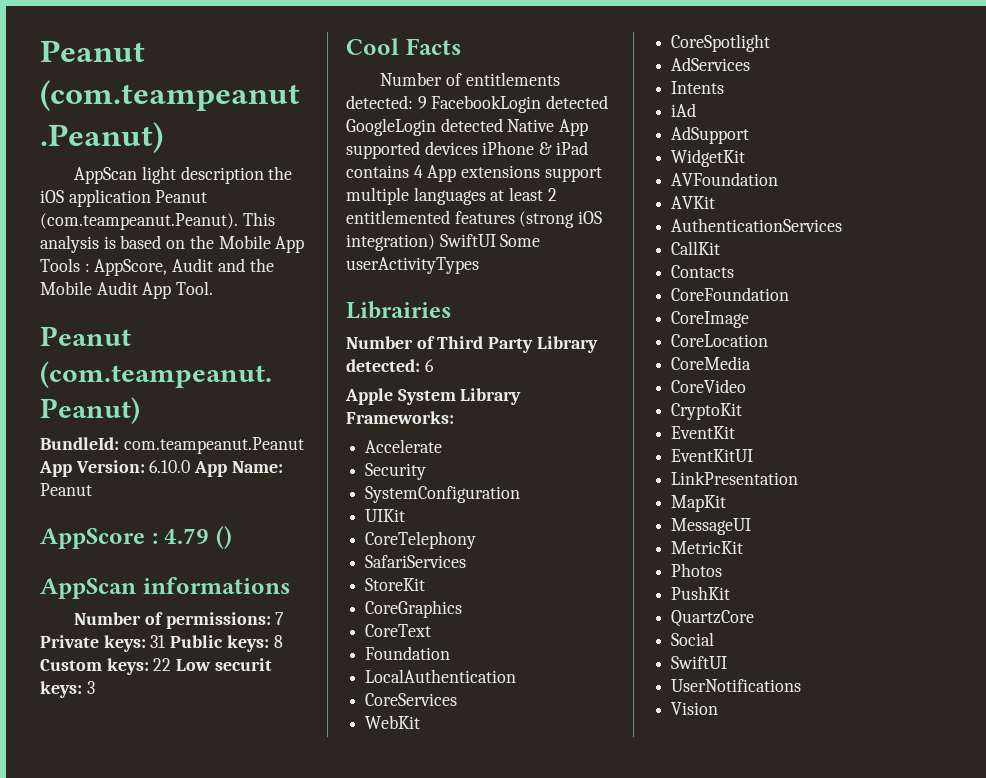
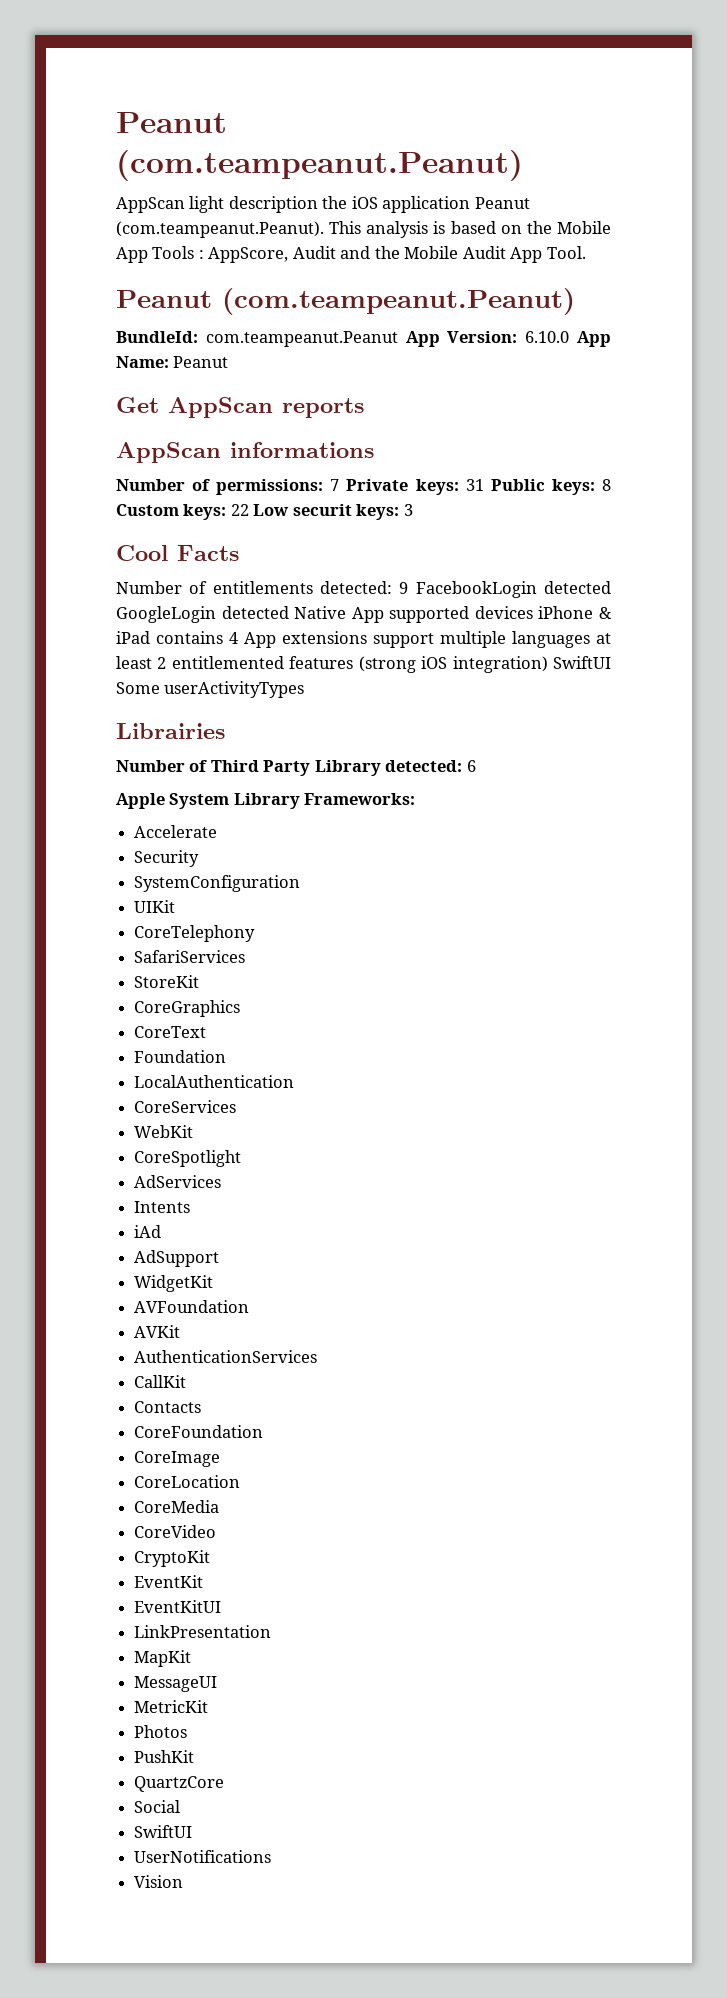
[40,526,232,549] AppScore : 4.79 () -> [116,397,364,418] Get AppScan reports

